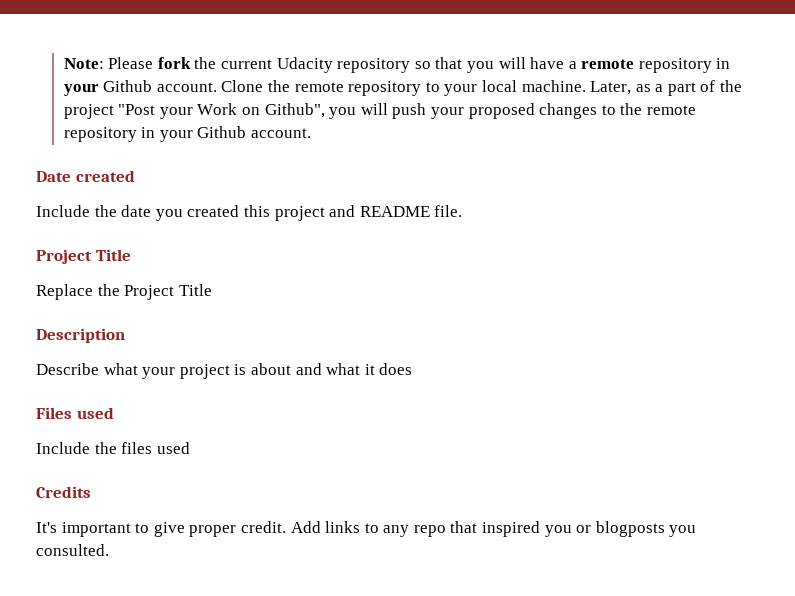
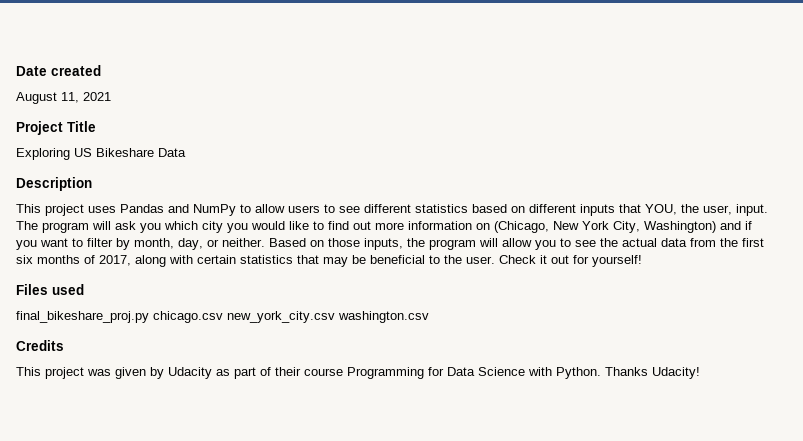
[63,57,731,73] [63,80,743,96] [63,103,696,119] [63,126,311,142] [36,170,135,182] [36,205,463,221] [36,249,131,264] [36,284,212,300] [36,328,125,343] [36,363,413,379] [36,407,114,419] [36,442,190,454] [36,486,91,498] [36,521,697,537] [36,544,109,556] Note: Please fork the current Udacity repository so that you will have a remote repository in your Github account. Clone the remote repository to your local machine. Later, as a part of the project "Post your Work on Github", you will push your proposed changes to the remote repository in your Github account. // Date created // Include the date you created this project and README file. // Project Title // Replace the Project Title // Description // Describe what your project is about and what it does // Files used // Include the files used // Credits // It's important to give proper credit. Add links to any repo that inspired you or blogposts you consulted. -> [16,65,101,76] [16,92,111,104] [16,121,96,135] [16,148,186,160] [16,177,92,191] [16,204,768,216] [16,221,752,233] [16,238,764,250] [16,255,642,267] [16,284,84,295] [16,311,429,323] [16,340,64,351] [16,367,700,379] Date created // August 11, 2021 // Project Title // Exploring US Bikeshare Data // Description // This project uses Pandas and NumPy to allow users to see different statistics based on different inputs that YOU, the user, input. The program will ask you which city you would like to find out more information on (Chicago, New York City, Washington) and if you want to filter by month, day, or neither. Based on those inputs, the program will allow you to see the actual data from the first six months of 2017, along with certain statistics that may be beneficial to the user. Check it out for yourself! // Files used // final_bikeshare_proj.py chicago.csv new_york_city.csv washington.csv // Credits // This project was given by Udacity as part of their course Programming for Data Science with Python. Thanks Udacity!

